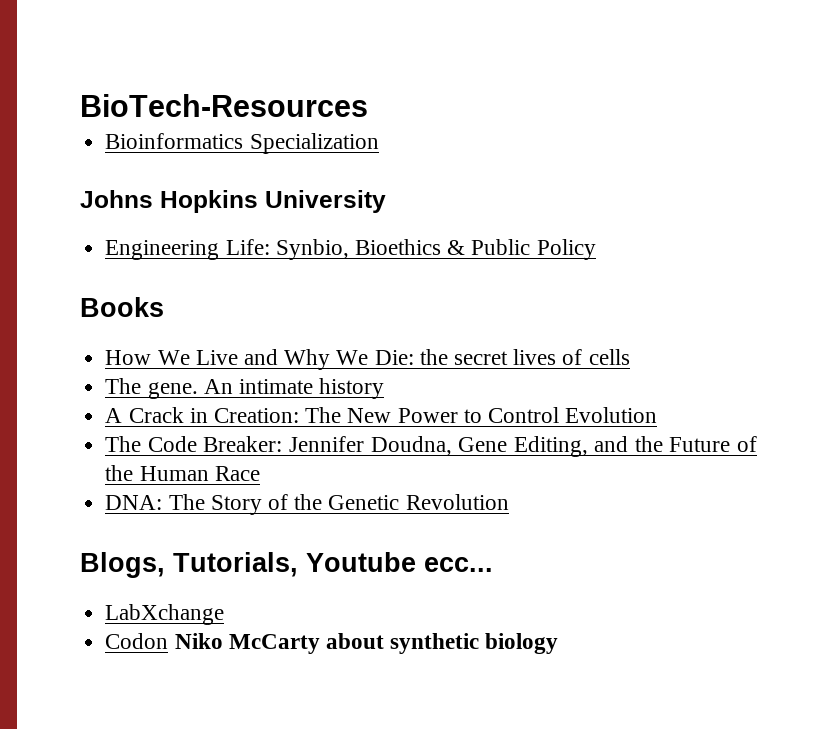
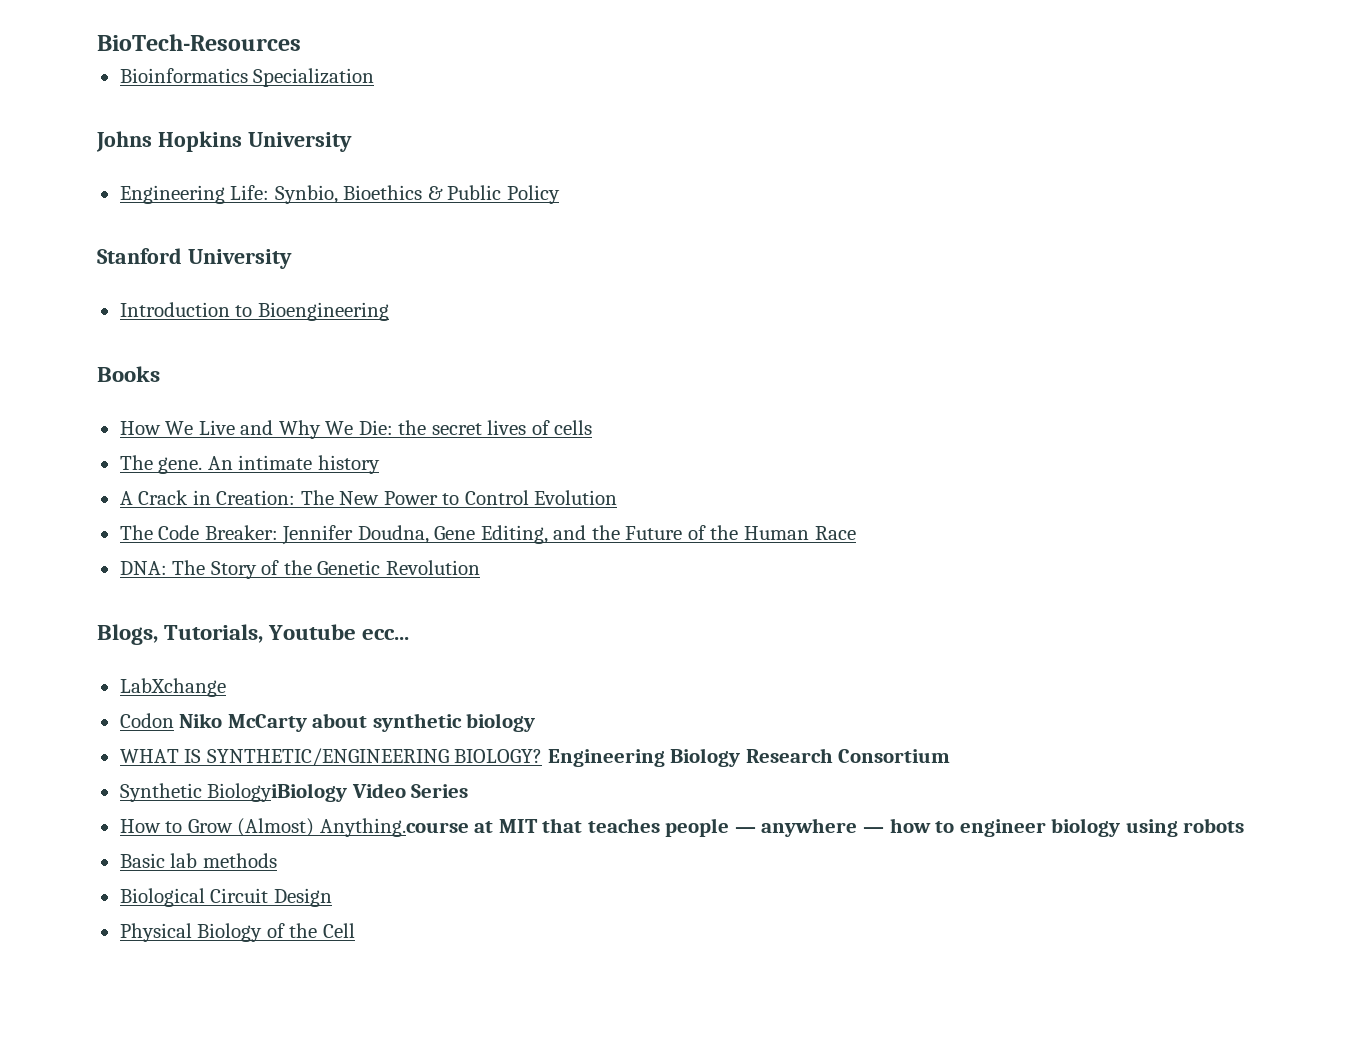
(596, 249) none -> [97,248,292,269] [119,302,389,321] // Stanford University // Introduction to Bioengineering
(559, 643) none -> [119,748,951,767] [119,783,469,802] [119,818,1245,837] [119,853,277,868] [119,888,332,907] [119,923,355,942] // WHAT IS SYNTHETIC/ENGINEERING BIOLOGY? Engineering Biology Research Consortium // Synthetic BiologyiBiology Video Series // How to Grow (Almost) Anything.course at MIT that teaches people — anywhere — how to engineer biology using robots // Basic lab methods // Biological Circuit Design // Physical Biology of the Cell

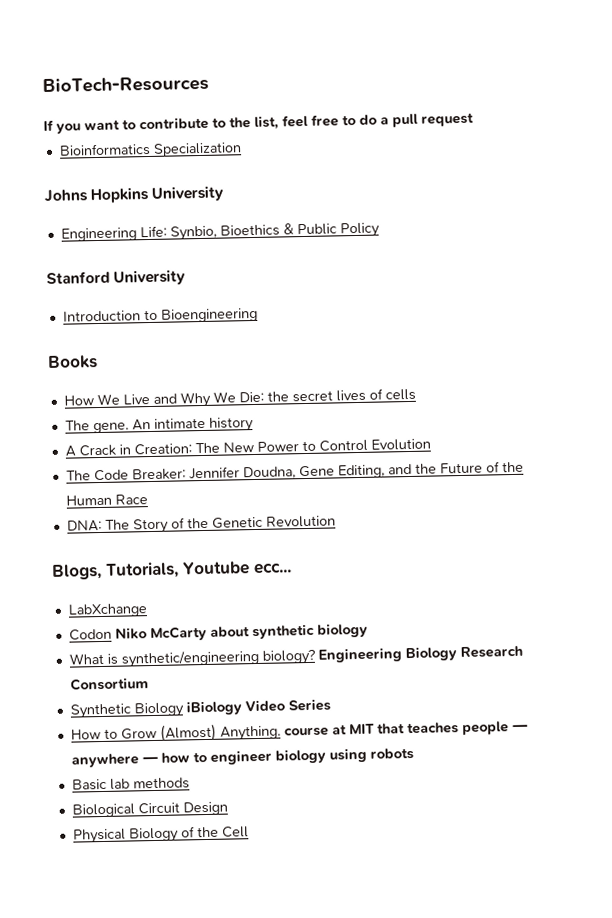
(301, 42) none -> [43,112,474,134] // If you want to contribute to the list, feel free to do a pull request
[119,748,543,766] WHAT IS SYNTHETIC/ENGINEERING BIOLOGY? -> [68,648,316,668] What is synthetic/engineering biology?
[207,783,348,802] BiologyiBiology -> [133,700,242,718] Biology iBiology
[319,818,469,837] Anything.course -> [219,725,329,741] Anything. course

